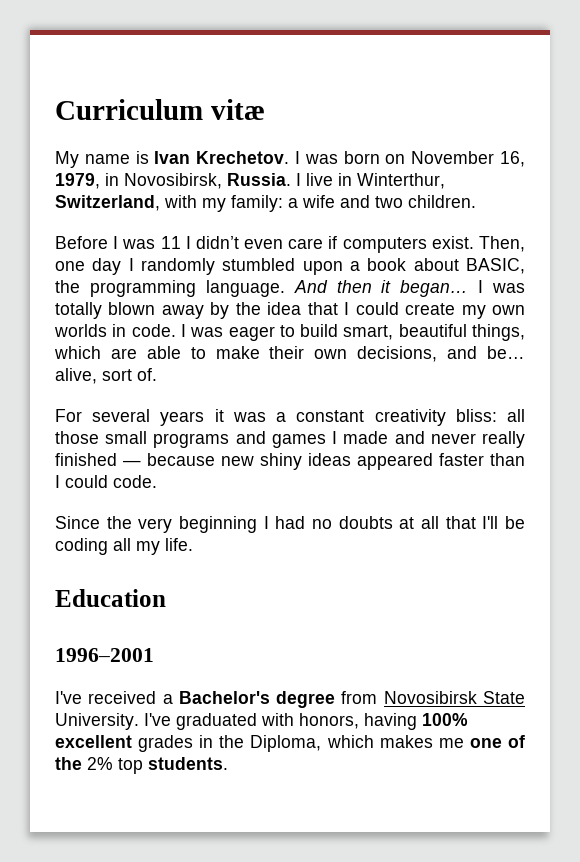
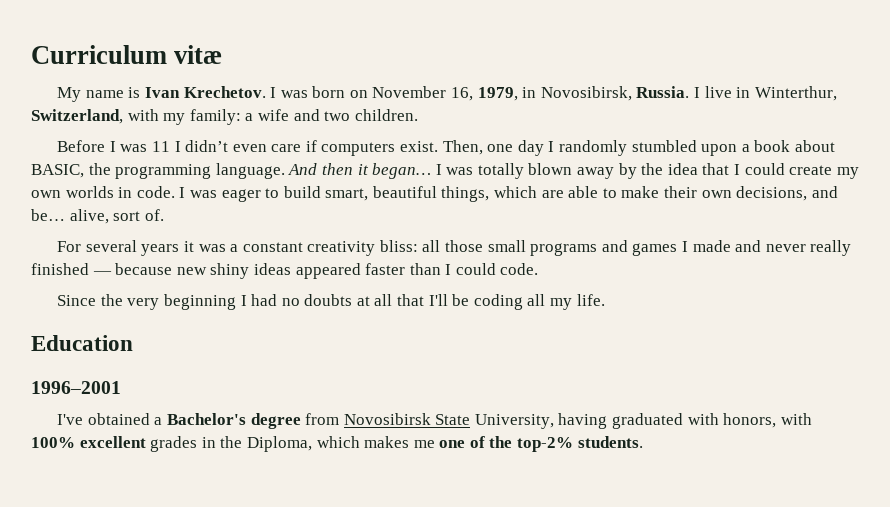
[88,691,157,704] received -> [87,413,150,425] obtained
[55,713,171,730] University. I've -> [474,413,608,429] University, having
[364,713,417,730] having -> [780,413,812,425] with
[87,757,143,774] 2% top -> [517,437,574,452] top-2%

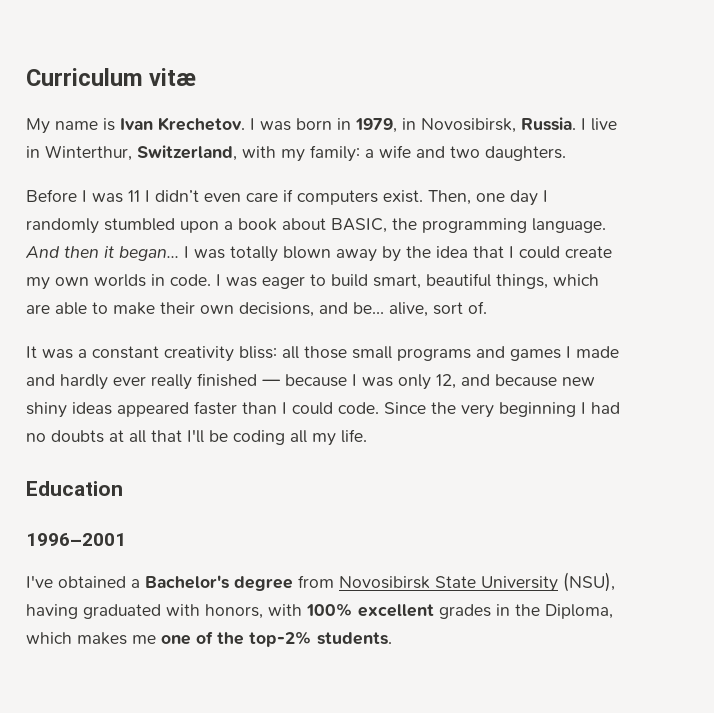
[349,86,474,101] on November 16, -> [337,118,351,130] in
[354,109,418,121] children. -> [485,146,566,161] daughters.
[57,240,194,256] For several years it -> [26,346,37,358] It
[765,244,806,252] never -> [60,374,146,390] hardly ever
(173, 269) none -> [352,374,557,390] I was only 12, and because
(539, 269) // -> (379, 408) none
[474,414,554,429] University, -> [481,572,615,592] University (NSU),

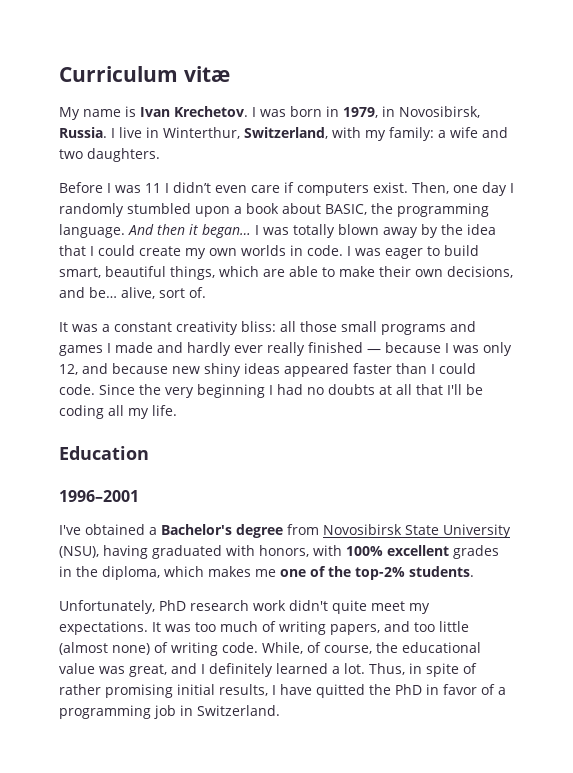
[545,604,613,619] Diploma, -> [102,566,160,580] diploma,
(392, 638) none -> [59,600,430,614] [59,621,469,635] [59,642,481,656] [59,663,477,677] [59,684,506,698] [59,705,280,719] // Unfortunately, PhD research work didn't quite meet my expectations. It was too much of writing papers, and too little (almost none) of writing code. While, of course, the educational value was great, and I definitely learned a lot. Thus, in spite of rather promising initial results, I have quitted the PhD in favor of a programming job in Switzerland.

